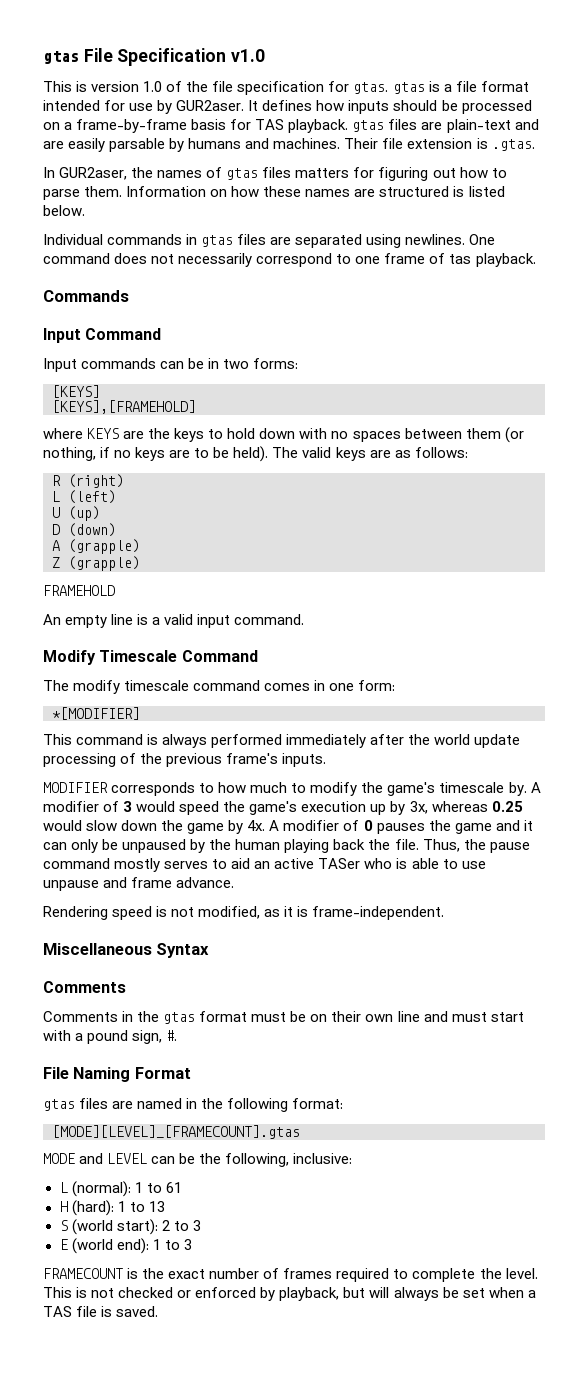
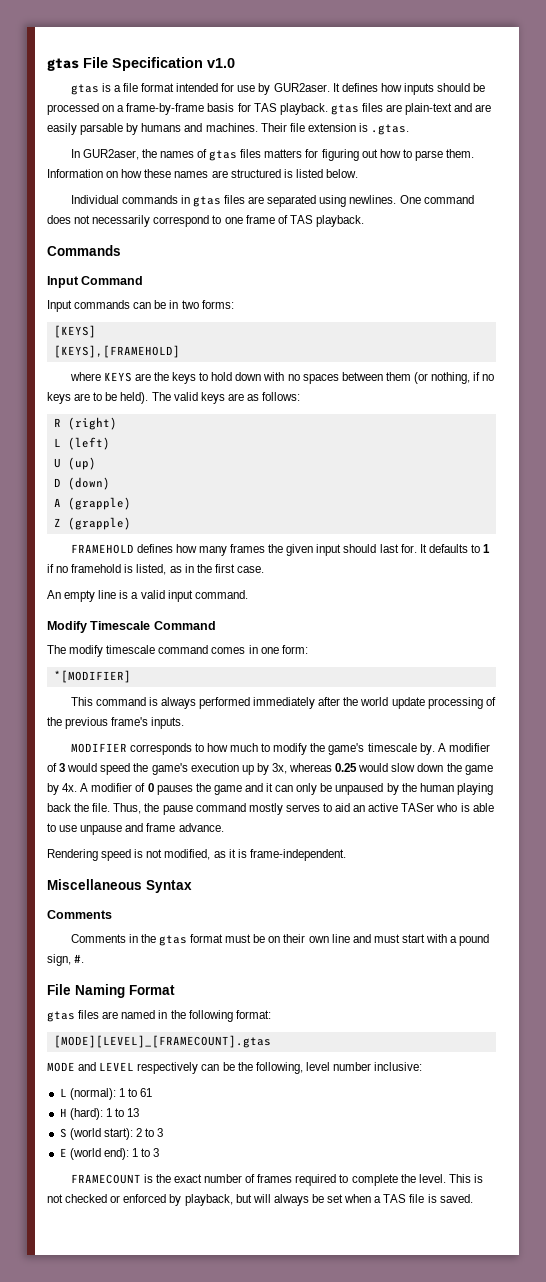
[43,81,389,95] This is version 1.0 of the file specification for gtas. -> (235, 63) none
[449,254,472,264] tas -> [289,215,313,224] TAS
(115, 590) none -> [136,544,491,556] [47,564,264,575] defines how many frames the given input should last for. It defaults to 1 if no framehold is listed, as in the first case.
(148, 1158) none -> [137,1062,199,1074] respectively
(290, 1160) none -> [305,1062,371,1071] level number

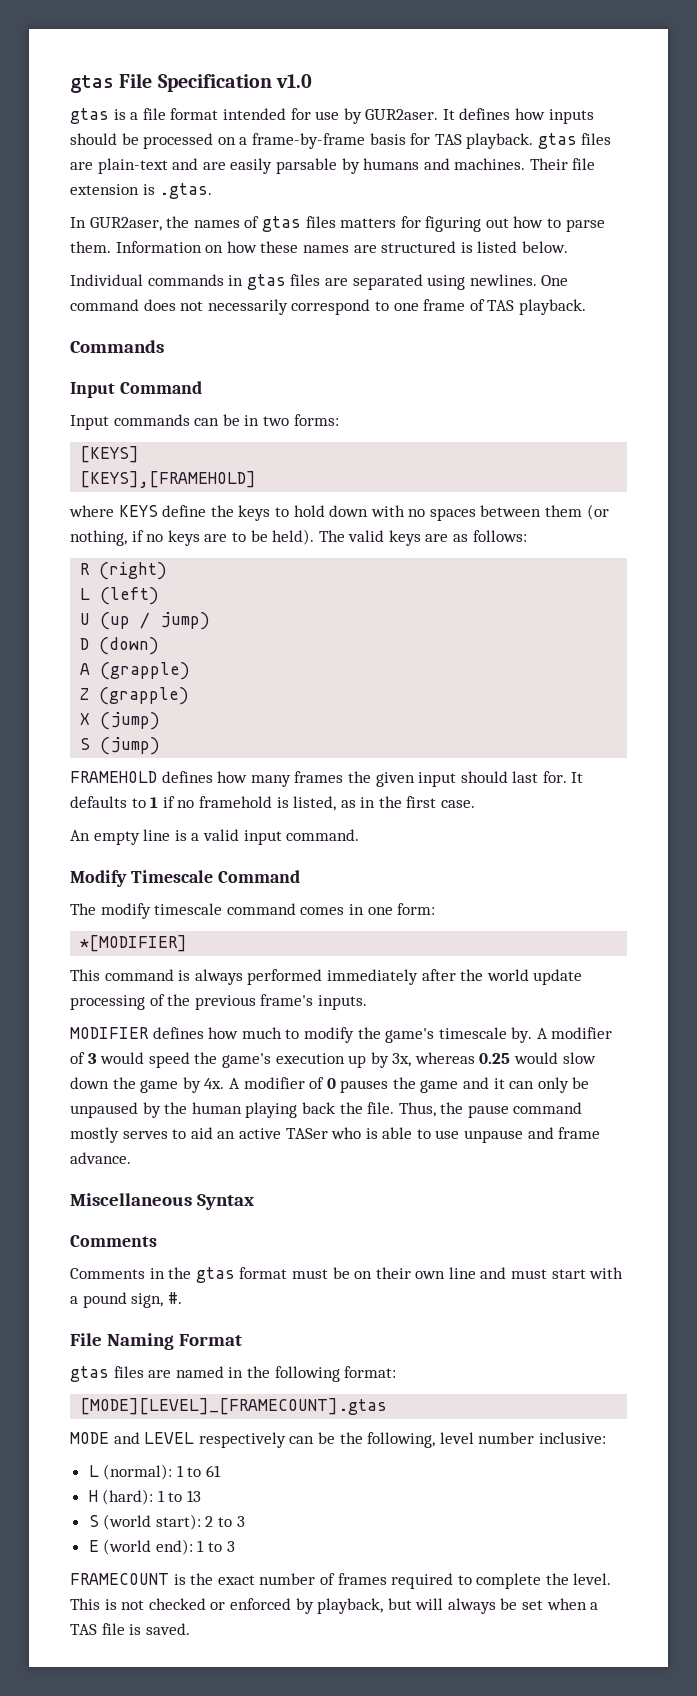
[134,373,151,381] are -> [162,505,207,517] define
[67,457,96,470] (up) -> [100,612,211,630] (up / jump)
(131, 523) none -> [80,712,161,730] [80,737,161,755] // X (jump) // S (jump)
[129,743,204,755] corresponds to -> [152,1027,204,1039] defines
[47,849,346,861] // Rendering speed is not modified, as it is frame-independent. -> (131, 1158) none

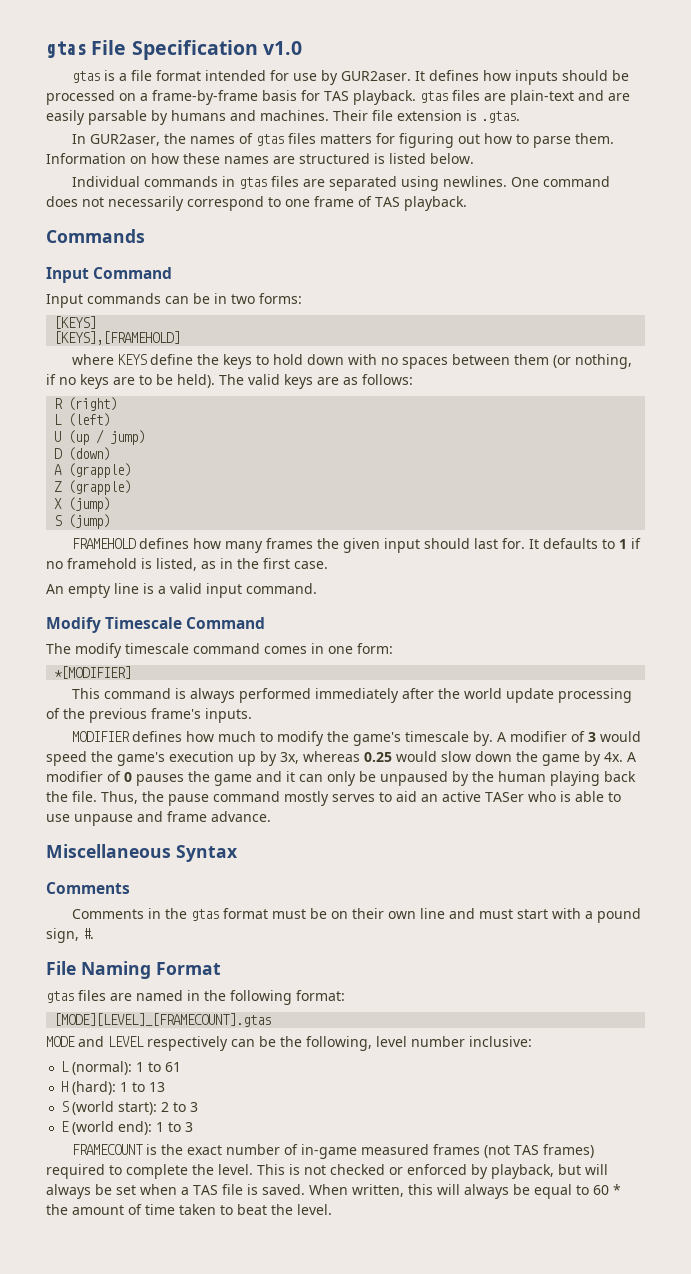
[337,1573,387,1585] frames -> [301,1144,595,1159] in-game measured frames (not TAS frames)
(190, 1629) none -> [309,1184,621,1199] [46,1204,332,1215] When written, this will always be equal to 60 * the amount of time taken to beat the level.

